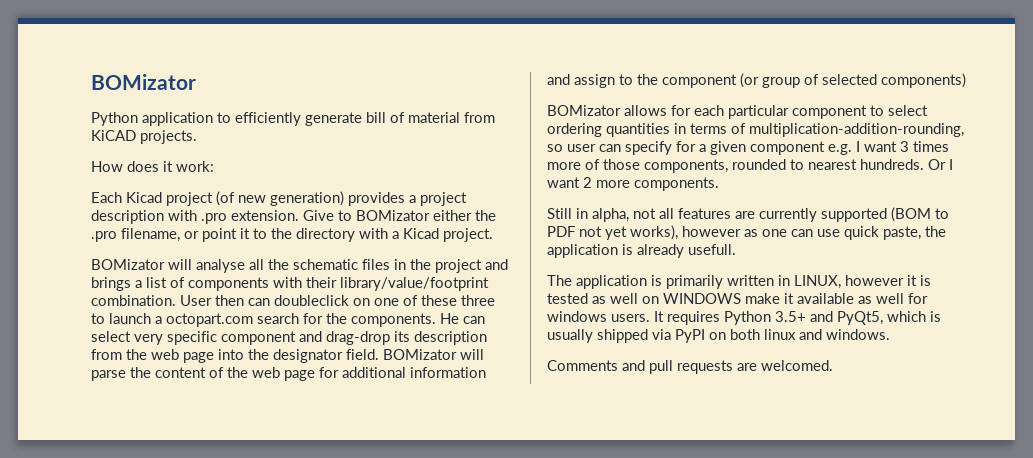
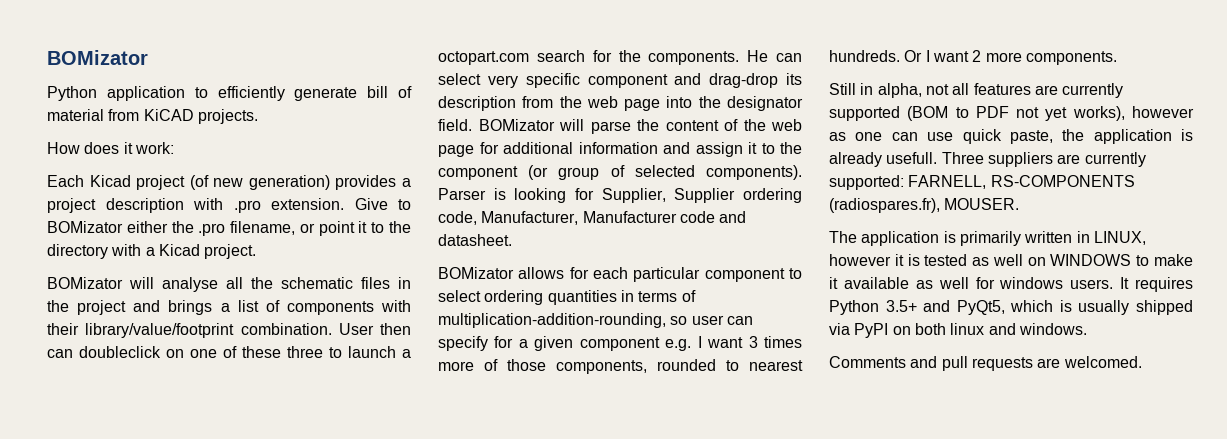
(615, 81) none -> [748,142,757,154] it
[881,73,966,88] components) -> [706,165,802,180] [438,188,802,203] [438,211,747,225] [438,234,512,246] components). Parser is looking for Supplier, Supplier ordering code, Manufacturer, Manufacturer code and datasheet.
(736, 249) none -> [941,152,1146,167] [829,175,1135,190] [829,198,1020,213] Three suppliers are currently supported: FARNELL, RS-COMPONENTS (radiospares.fr), MOUSER.
(741, 298) none -> [1136,255,1150,266] to

